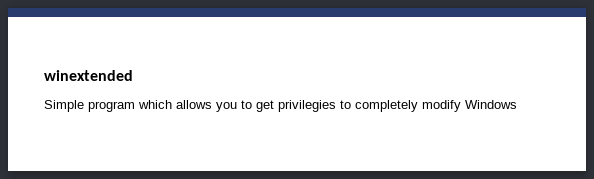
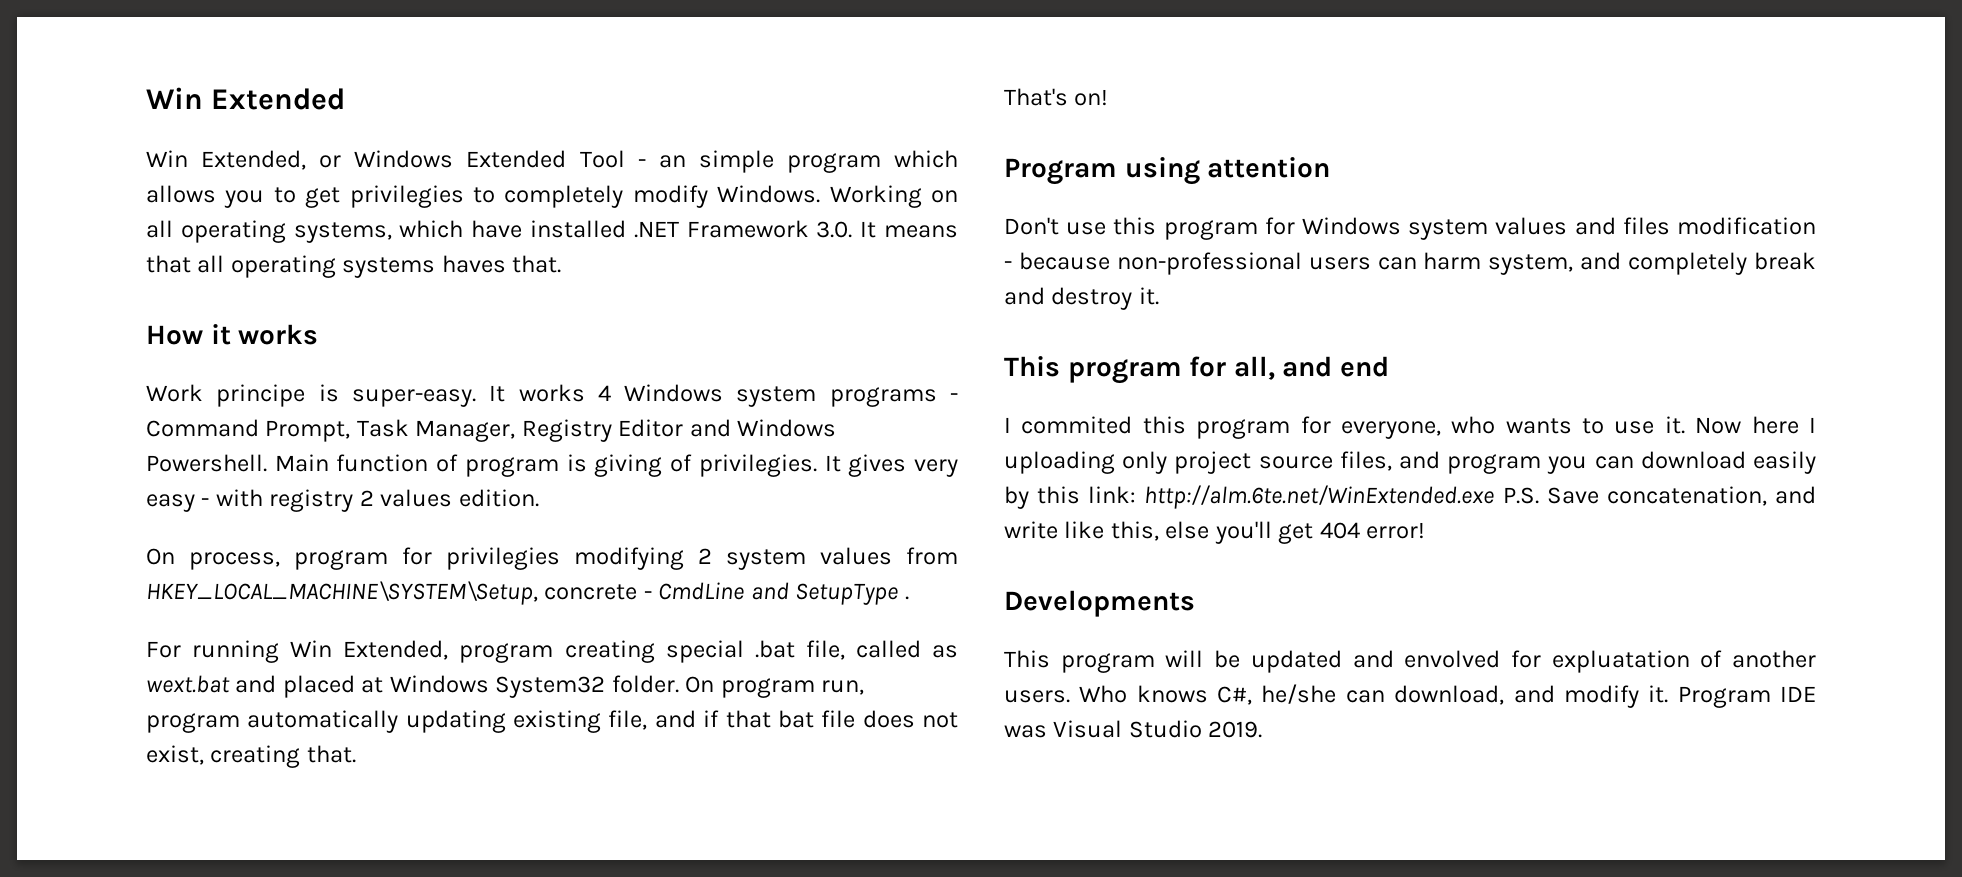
[44,70,133,81] [44,100,84,112] winextended // Simple -> [146,87,346,110] [146,150,774,173] Win Extended // Win Extended, or Windows Extended Tool - an simple
[465,100,517,109] Windows -> [717,185,958,208] [146,220,958,243] [146,255,562,278] [146,324,319,345] [146,384,958,407] [146,419,837,442] [146,454,959,477] [146,489,539,512] [146,547,958,570] [146,581,909,605] [146,640,959,663] [146,675,865,698] [146,710,959,733] [146,745,356,768] [1004,88,1109,106] [1004,157,1331,185] [1004,217,1816,240] [1004,252,1816,275] [1004,287,1159,310] [1004,356,1389,384] [1004,416,1816,439] [1004,451,1816,474] [1004,485,1816,509] [1004,521,1426,544] [1004,590,1195,617] [1004,650,1816,673] [1004,684,1816,708] [1004,720,1263,738] Windows. Working on all operating systems, which have installed .NET Framework 3.0. It means that all operating systems haves that. // How it works // Work principe is super-easy. It works 4 Windows system programs - Command Prompt, Task Manager, Registry Editor and Windows Powershell. Main function of program is giving of privilegies. It gives very easy - with registry 2 values edition. // On process, program for privilegies modifying 2 system values from HKEY_LOCAL_MACHINE\SYSTEM\Setup, concrete - CmdLine and SetupType . // For running Win Extended, program creating special .bat file, called as wext.bat and placed at Windows System32 folder. On program run, program automatically updating existing file, and if that bat file does not exist, creating that. // That's on! // Program using attention // Don't use this program for Windows system values and files modification - because non-professional users can harm system, and completely break and destroy it. // This program for all, and end // I commited this program for everyone, who wants to use it. Now here I uploading only project source files, and program you can download easily by this link: http://alm.6te.net/WinExtended.exe P.S. Save concatenation, and write like this, else you'll get 404 error! // Developments // This program will be updated and envolved for expluatation of another users. Who knows C#, he/she can download, and modify it. Program IDE was Visual Studio 2019.

